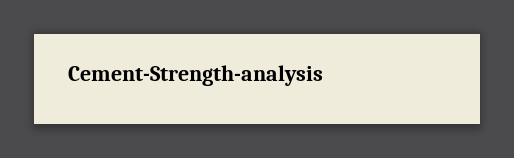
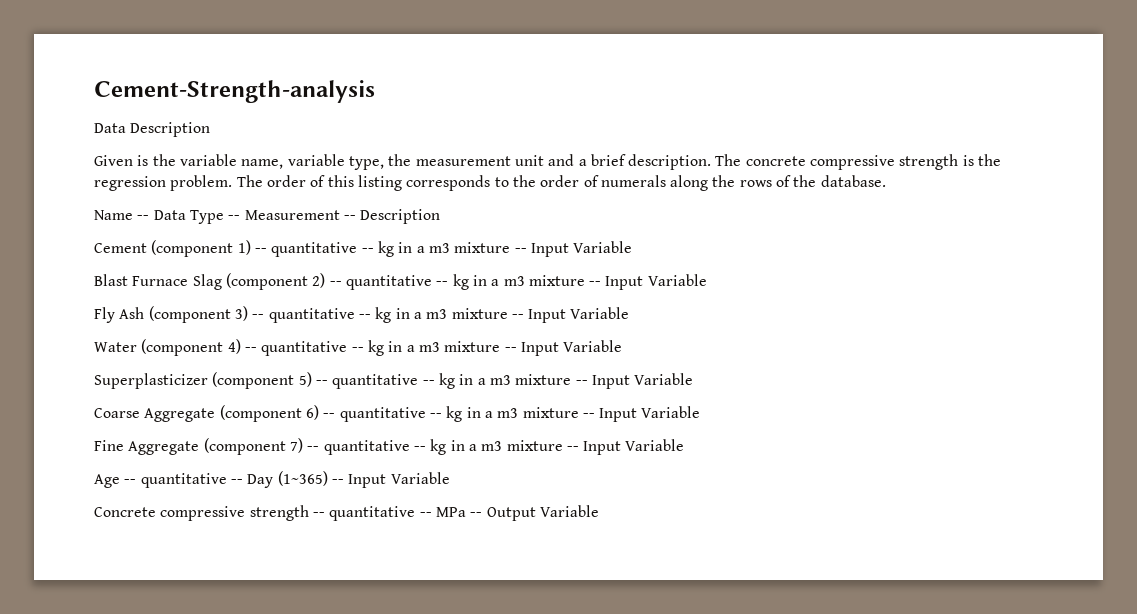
(323, 75) none -> [94,122,211,137] [94,154,1002,170] [94,175,886,191] [94,209,441,224] [94,240,633,257] [94,273,707,290] [94,306,630,323] [94,339,623,356] [94,372,694,389] [94,405,701,422] [94,438,685,455] [94,471,450,488] [94,505,599,521] // Data Description // Given is the variable name, variable type, the measurement unit and a brief description. The concrete compressive strength is the regression problem. The order of this listing corresponds to the order of numerals along the rows of the database. // Name -- Data Type -- Measurement -- Description // Cement (component 1) -- quantitative -- kg in a m3 mixture -- Input Variable // Blast Furnace Slag (component 2) -- quantitative -- kg in a m3 mixture -- Input Variable // Fly Ash (component 3) -- quantitative -- kg in a m3 mixture -- Input Variable // Water (component 4) -- quantitative -- kg in a m3 mixture -- Input Variable // Superplasticizer (component 5) -- quantitative -- kg in a m3 mixture -- Input Variable // Coarse Aggregate (component 6) -- quantitative -- kg in a m3 mixture -- Input Variable // Fine Aggregate (component 7) -- quantitative -- kg in a m3 mixture -- Input Variable // Age -- quantitative -- Day (1~365) -- Input Variable // Concrete compressive strength -- quantitative -- MPa -- Output Variable

